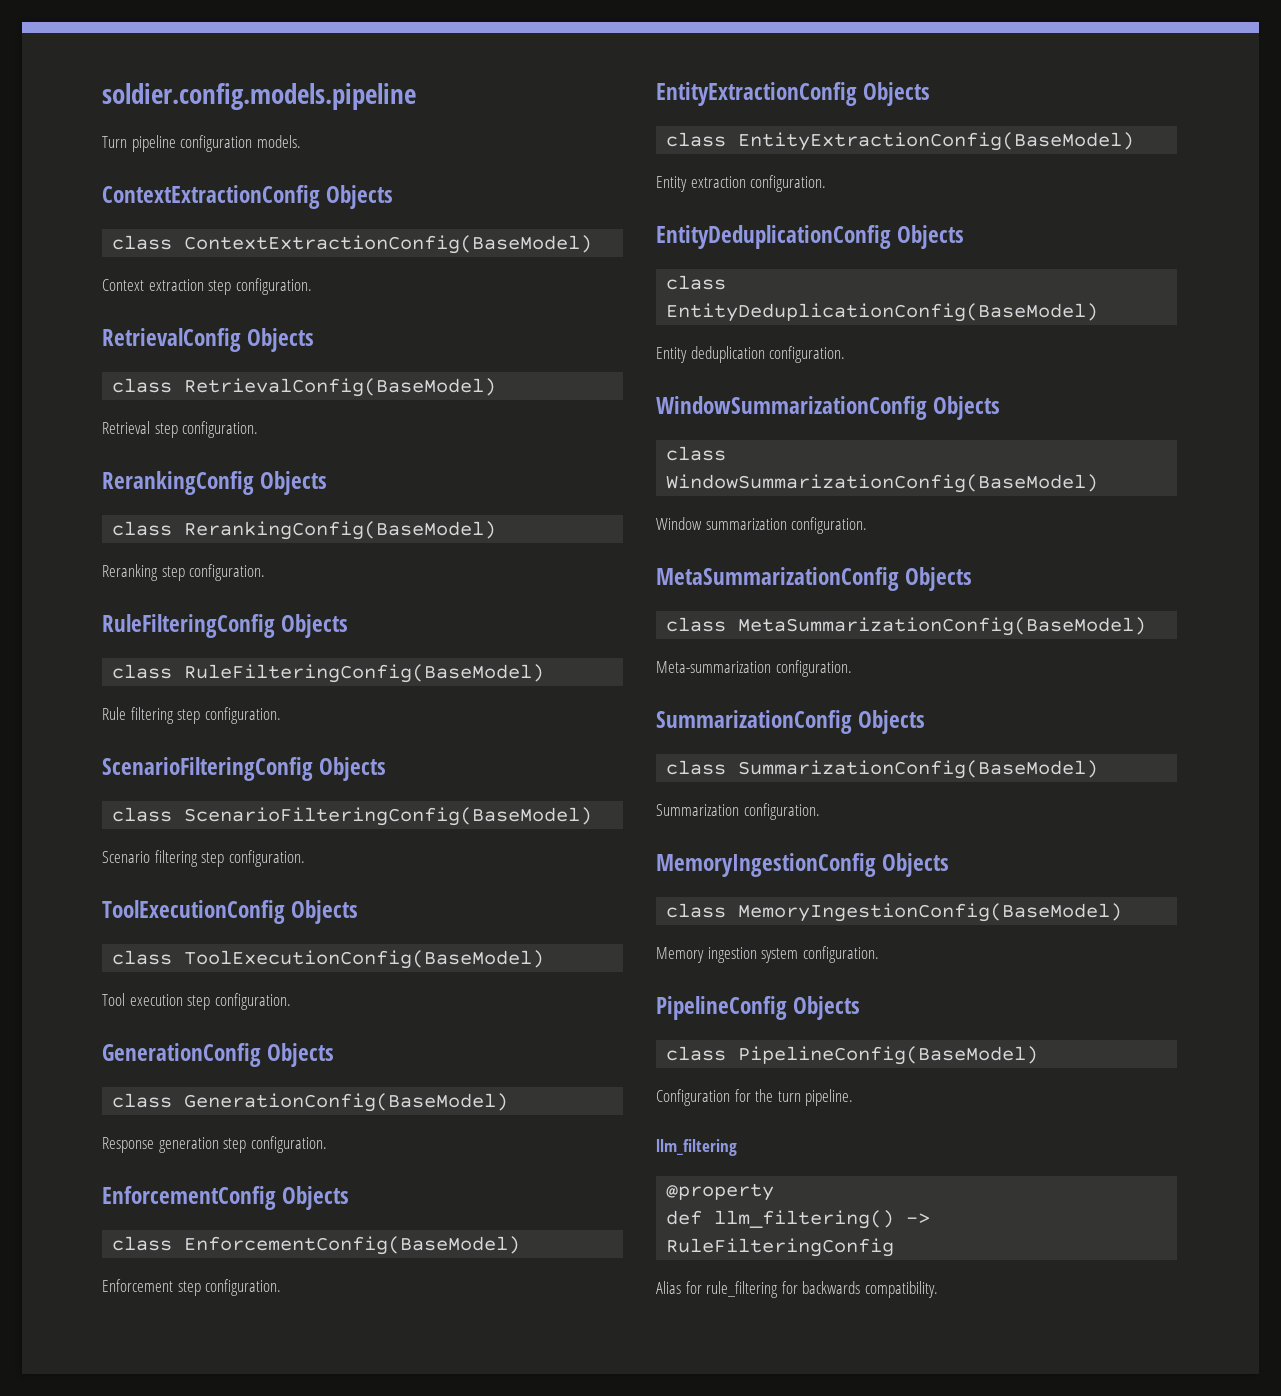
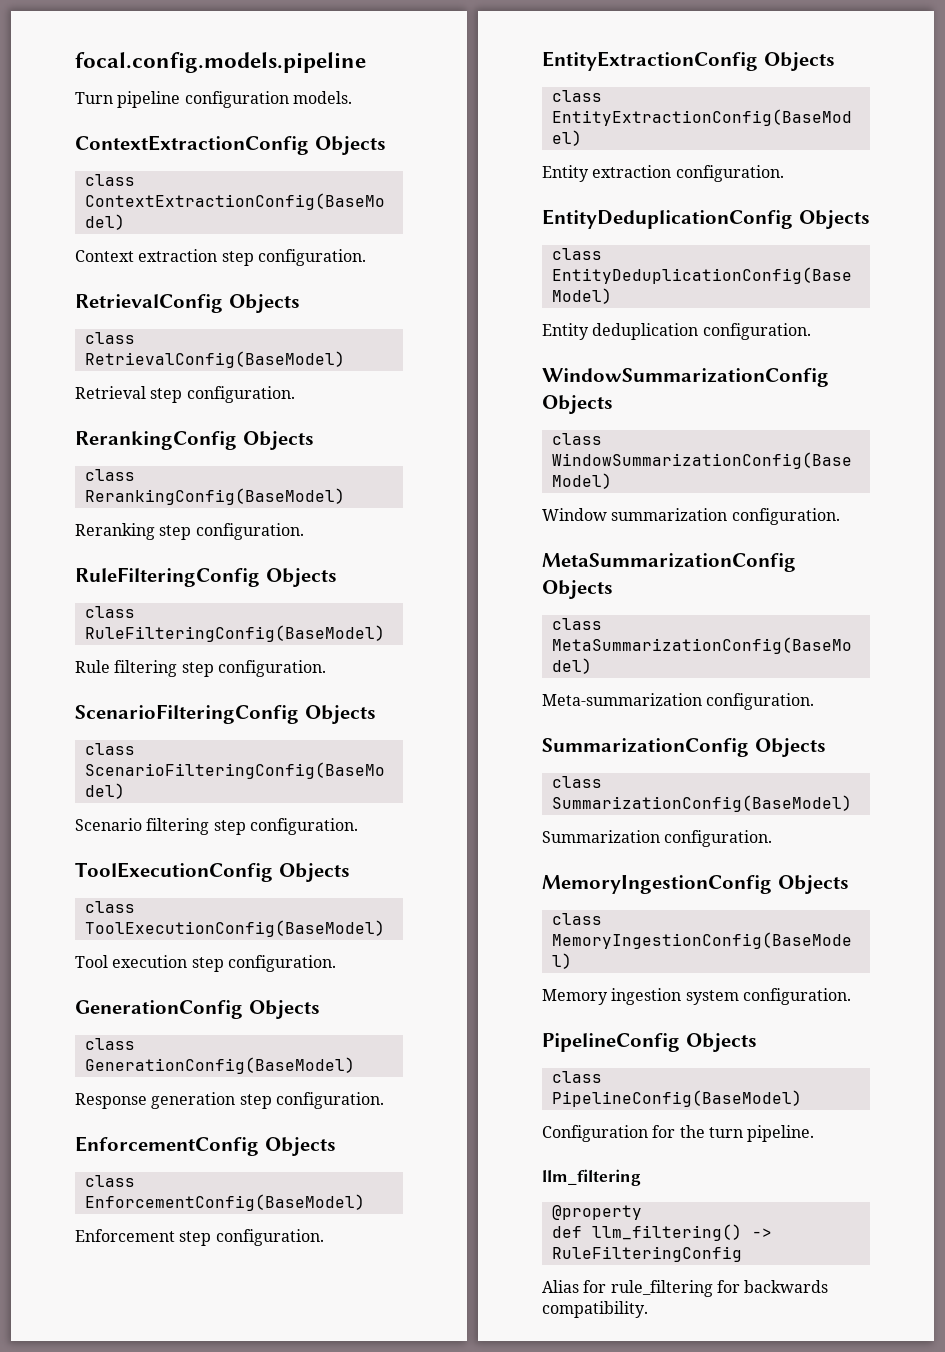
[102,83,416,110] soldier.config.models.pipeline -> [75,52,366,73] focal.config.models.pipeline

